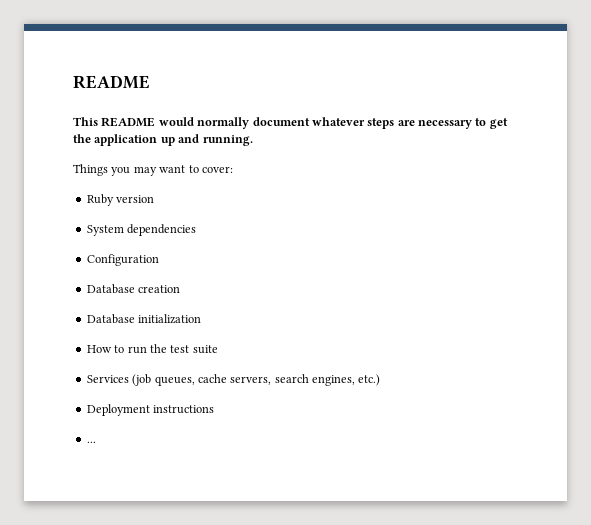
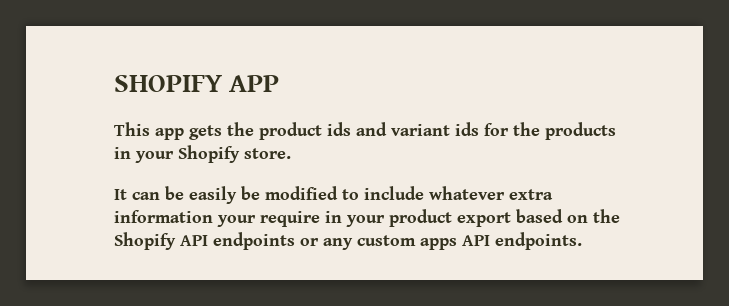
[73,75,150,89] README -> [114,75,280,92] SHOPIFY APP
[101,117,508,129] [73,134,253,146] [73,164,233,176] [86,194,155,206] [86,224,197,236] [86,254,159,266] [86,284,181,294] [86,314,202,324] [86,344,218,354] [86,374,381,386] [86,404,215,416] [86,441,96,443] README would normally document whatever steps are necessary to get the application up and running. // Things you may want to cover: // Ruby version // System dependencies // Configuration // Database creation // Database initialization // How to run the test suite // Services (job queues, cache servers, search engines, etc.) // Deployment instructions // ... -> [155,122,616,140] [114,145,291,163] [114,186,553,204] [114,209,620,227] [114,232,582,250] app gets the product ids and variant ids for the products in your Shopify store. // It can be easily be modified to include whatever extra information your require in your product export based on the Shopify API endpoints or any custom apps API endpoints.

